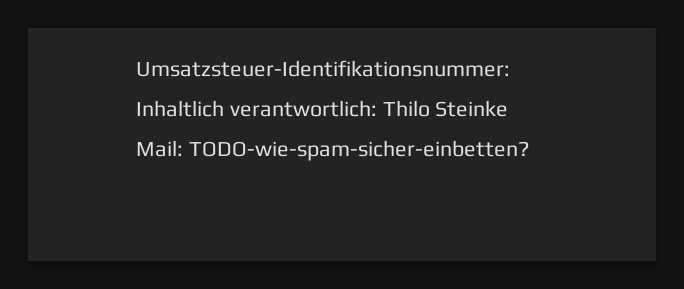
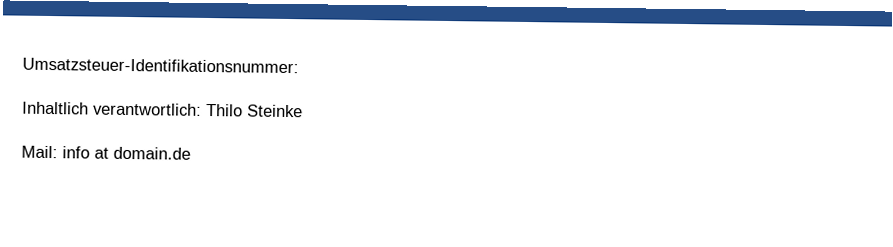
[188,140,529,161] TODO-wie-spam-sicher-einbetten? -> [62,146,191,160] info at domain.de

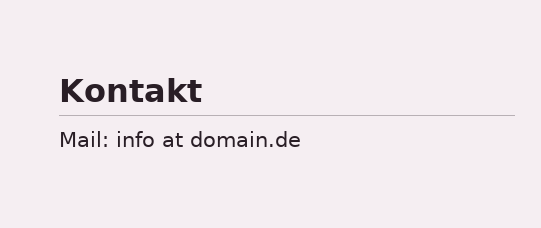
[22,57,299,74] [22,101,303,118] Umsatzsteuer-Identifikationsnummer: // Inhaltlich verantwortlich: Thilo Steinke -> [59,78,202,102] Kontakt

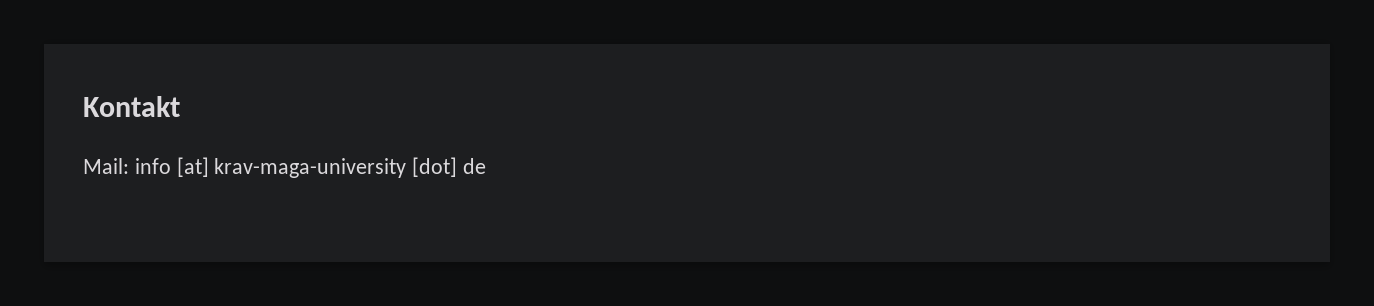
[162,131,301,147] at domain.de -> [176,157,487,178] [at] krav-maga-university [dot] de

